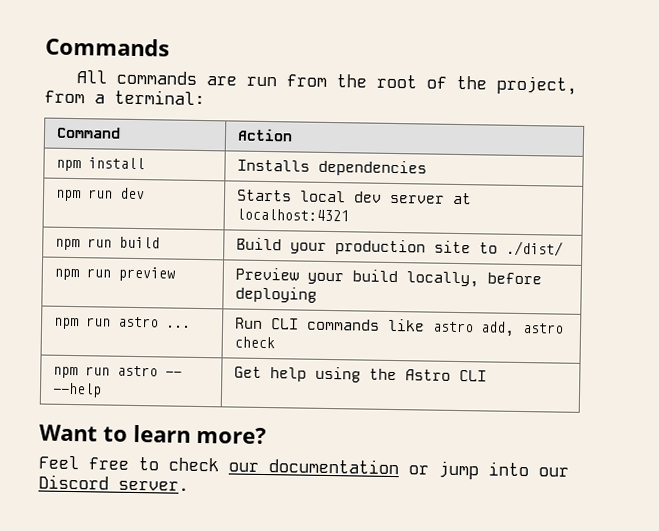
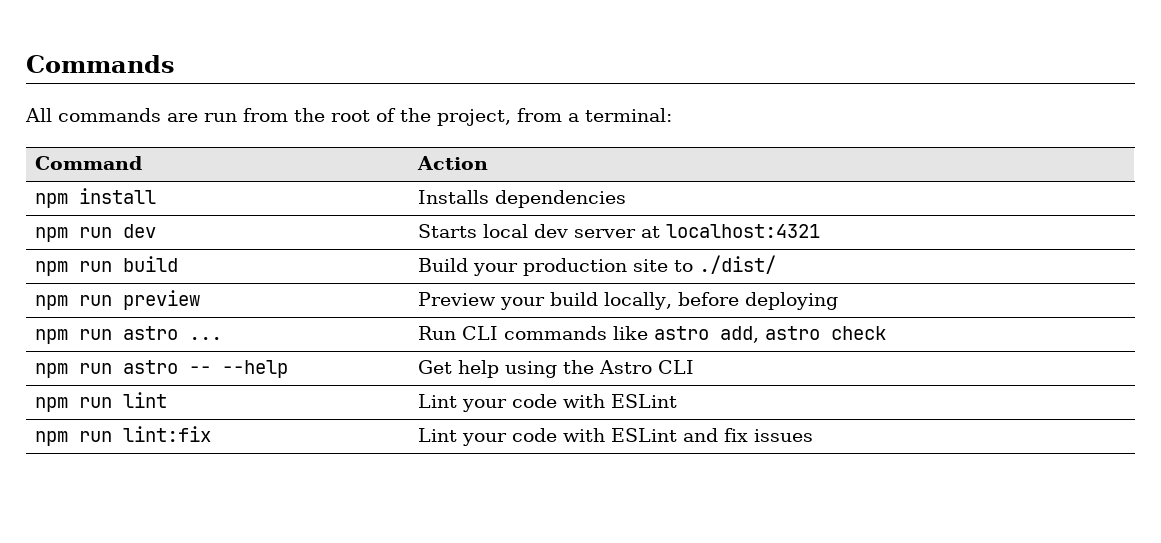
[39,424,267,445] [38,455,569,480] [38,474,189,491] // Want to learn more? // Feel free to check our documentation or jump into our Discord server. -> [34,392,167,412] [417,394,677,412] [34,426,211,446] [417,428,813,446] // npm run lint | Lint your code with ESLint // npm run lint:fix | Lint your code with ESLint and fix issues

